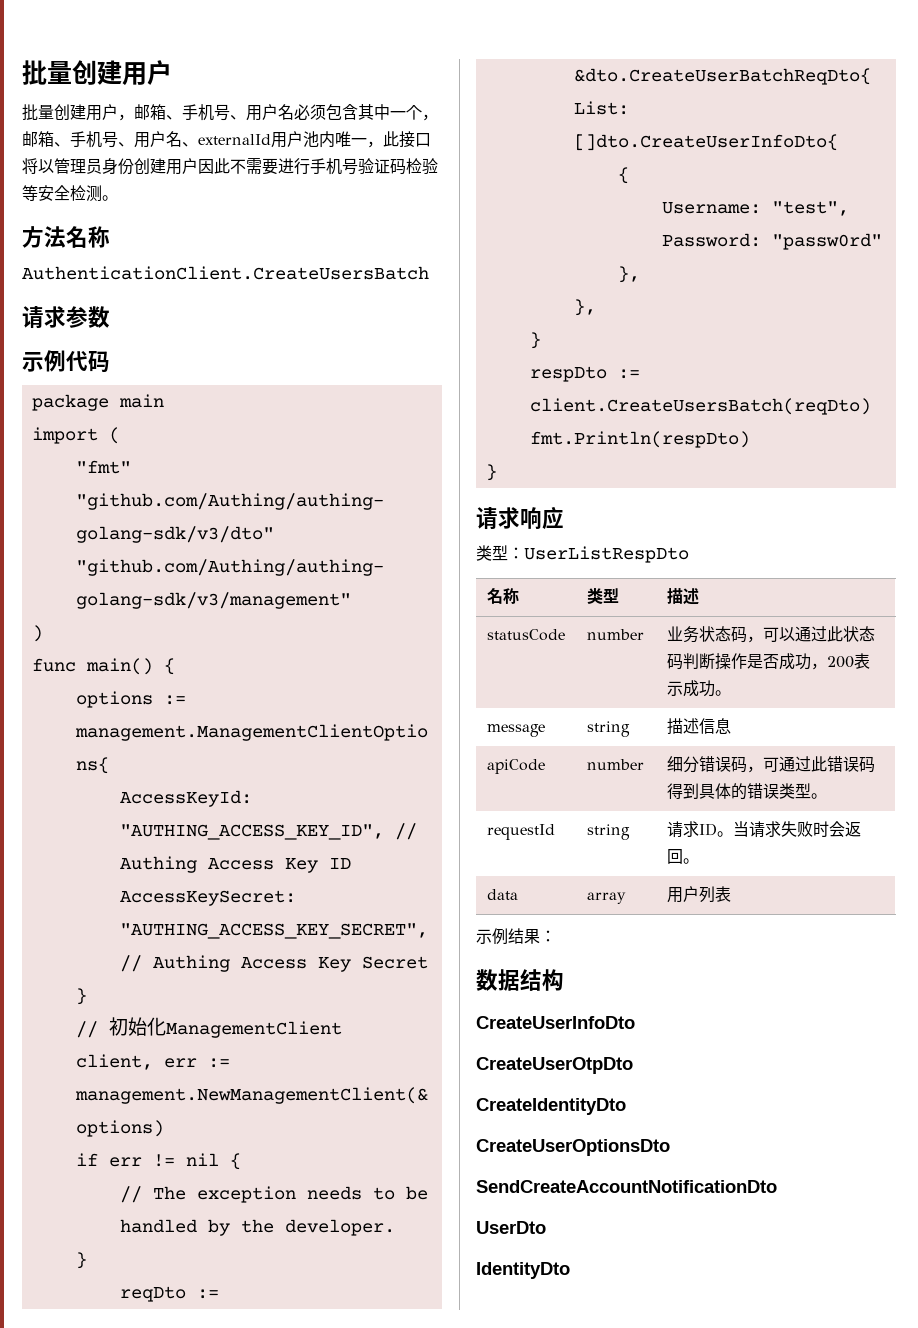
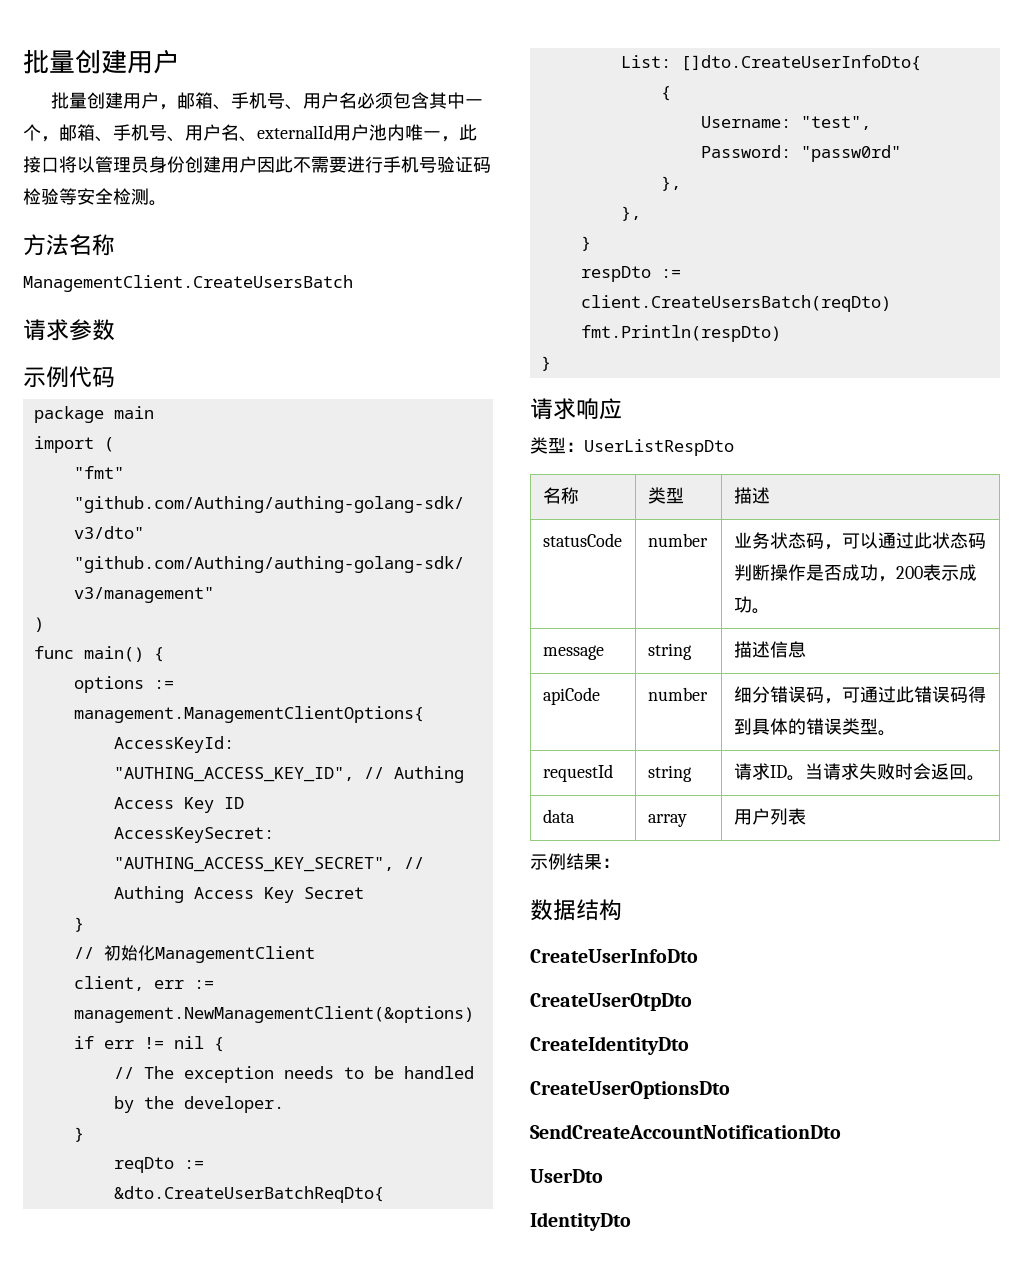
[22,266,429,280] AuthenticationClient.CreateUsersBatch -> [23,275,353,292] ManagementClient.CreateUsersBatch

